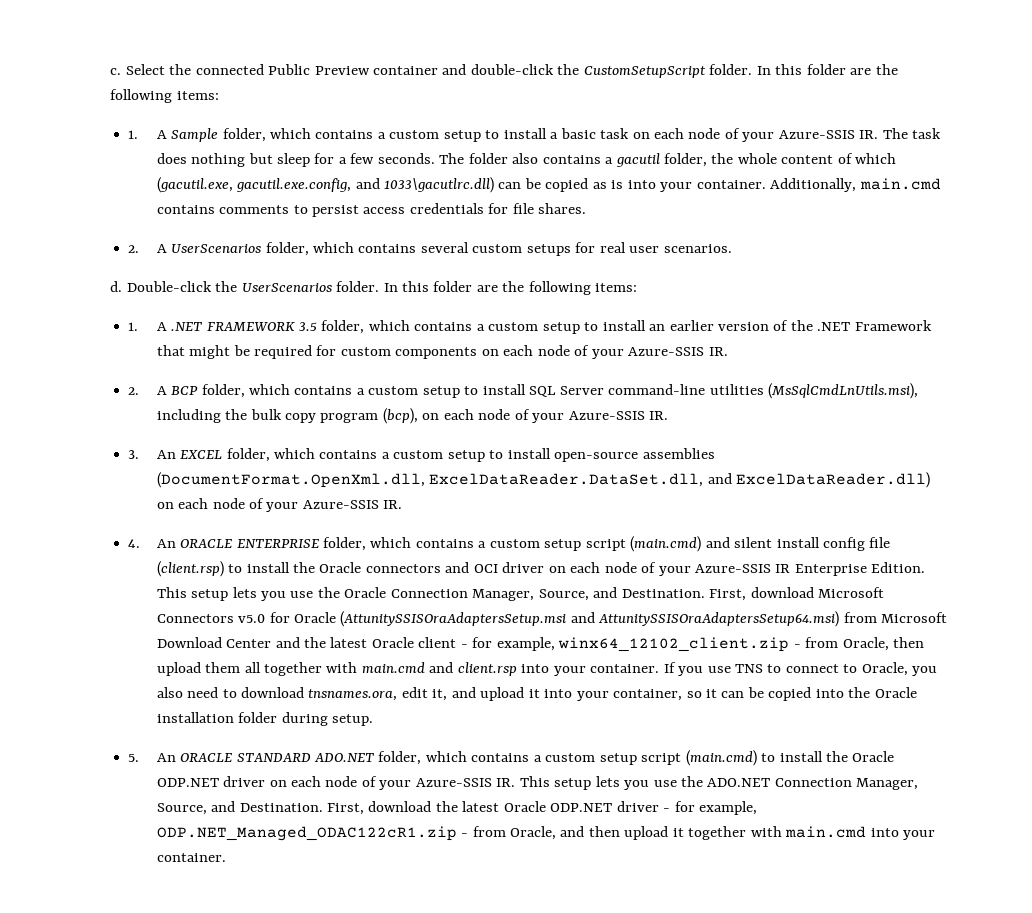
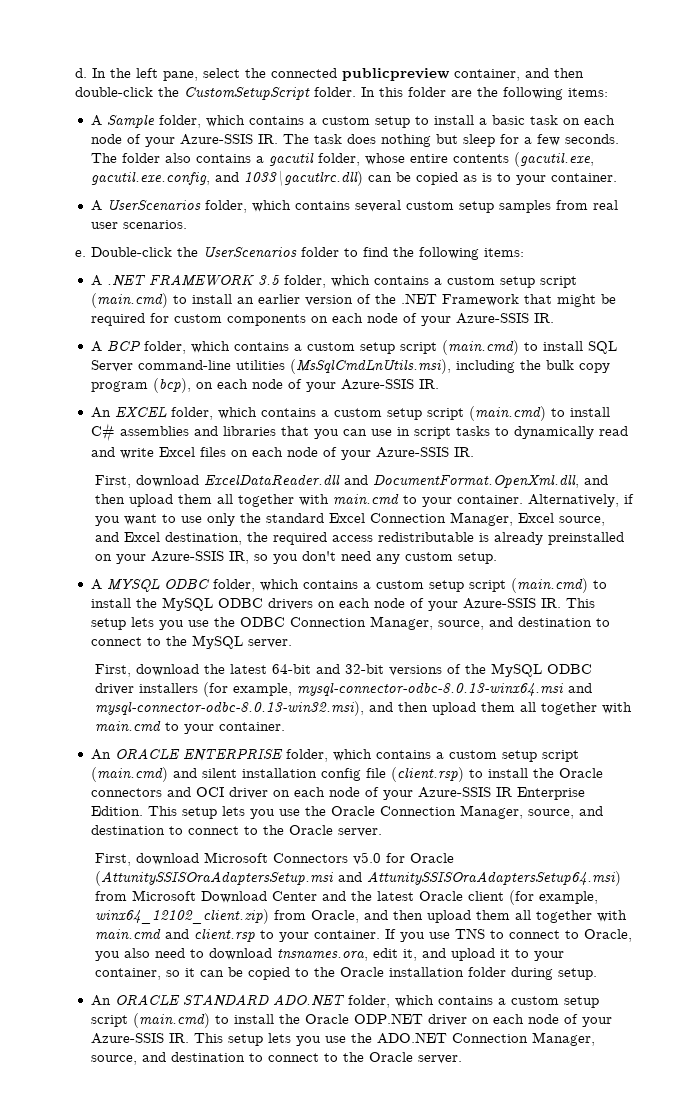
[110,64,467,75] c. Select the connected Public Preview container and -> [74,68,584,81] d. In the left pane, select the connected publicpreview container, and then
[128,130,139,139] 1. -> (608, 92) none
[711,153,897,164] the whole content of which -> [365,153,510,165] whose entire contents
[627,178,941,192] [156,203,587,217] [128,245,140,253] into your container. Additionally, main.cmd contains comments to persist access credentials for file shares. // 2. -> [497,173,618,185] to your container. //
[526,242,596,256] setups for -> [459,200,589,213] setup samples from
[110,281,123,292] d. -> [74,250,86,257] e.
[336,281,638,295] [128,322,139,331] folder. In this folder are the following items: // 1. -> [300,247,524,260] folder to find the following items: //
(580, 328) none -> [540,276,578,288] [91,293,169,308] script (main.cmd)
[128,387,140,395] 2. -> (555, 318) none
(460, 392) none -> [400,340,520,355] script (main.cmd)
[128,450,140,459] 3. -> (440, 384) none
[489,448,715,462] [156,472,930,488] [156,498,403,512] [128,539,141,548] to install open-source assemblies (DocumentFormat.OpenXml.dll, ExcelDataReader.DataSet.dll, and ExcelDataReader.dll) on each node of your Azure-SSIS IR. // 4. -> [427,406,611,421] [91,423,629,442] [91,447,475,460] [94,474,608,488] [94,493,634,507] [94,512,605,526] [94,532,624,545] [94,551,497,564] [91,578,608,593] [91,597,596,611] [91,616,611,630] [91,635,293,649] [94,663,592,677] [94,682,592,697] [94,701,632,716] [94,720,285,734] script (main.cmd) to install C# assemblies and libraries that you can use in script tasks to dynamically read and write Excel files on each node of your Azure-SSIS IR. // First, download ExcelDataReader.dll and DocumentFormat.OpenXml.dll, and then upload them all together with main.cmd to your container. Alternatively, if you want to use only the standard Excel Connection Manager, Excel source, and Excel destination, the required access redistributable is already preinstalled on your Azure-SSIS IR, so you don't need any custom setup. // A MYSQL ODBC folder, which contains a custom setup script (main.cmd) to install the MySQL ODBC drivers on each node of your Azure-SSIS IR. This setup lets you use the ODBC Connection Manager, source, and destination to connect to the MySQL server. // First, download the latest 64-bit and 32-bit versions of the MySQL ODBC driver installers (for example, mysql-connector-odbc-8.0.13-winx64.msi and mysql-connector-odbc-8.0.13-win32.msi), and then upload them all together with main.cmd to your container. //
[776,537,820,548] install -> [242,768,318,778] installation
[538,587,705,601] Source, and Destination. -> [528,806,604,819] [91,825,383,837] source, and destination to connect to the Oracle server. //
[460,637,889,652] - for example, winx64_12102_client.zip - from Oracle, -> [508,890,598,905] [94,909,388,924] (for example, winx64_12102_client.zip) from Oracle, and
[521,664,550,673] into -> [259,930,274,939] to
[544,689,573,698] into -> [514,949,529,958] to
[815,689,844,698] into -> [294,968,309,977] to
[128,754,140,762] 5. -> (597, 974) none
[156,801,758,815] [156,826,936,841] [156,853,226,862] Source, and Destination. First, download the latest Oracle ODP.NET driver - for example, ODP.NET_Managed_ODAC122cR1.zip - from Oracle, and then upload it together with main.cmd into your container. -> [91,1052,463,1065] source, and destination to connect to the Oracle server.

